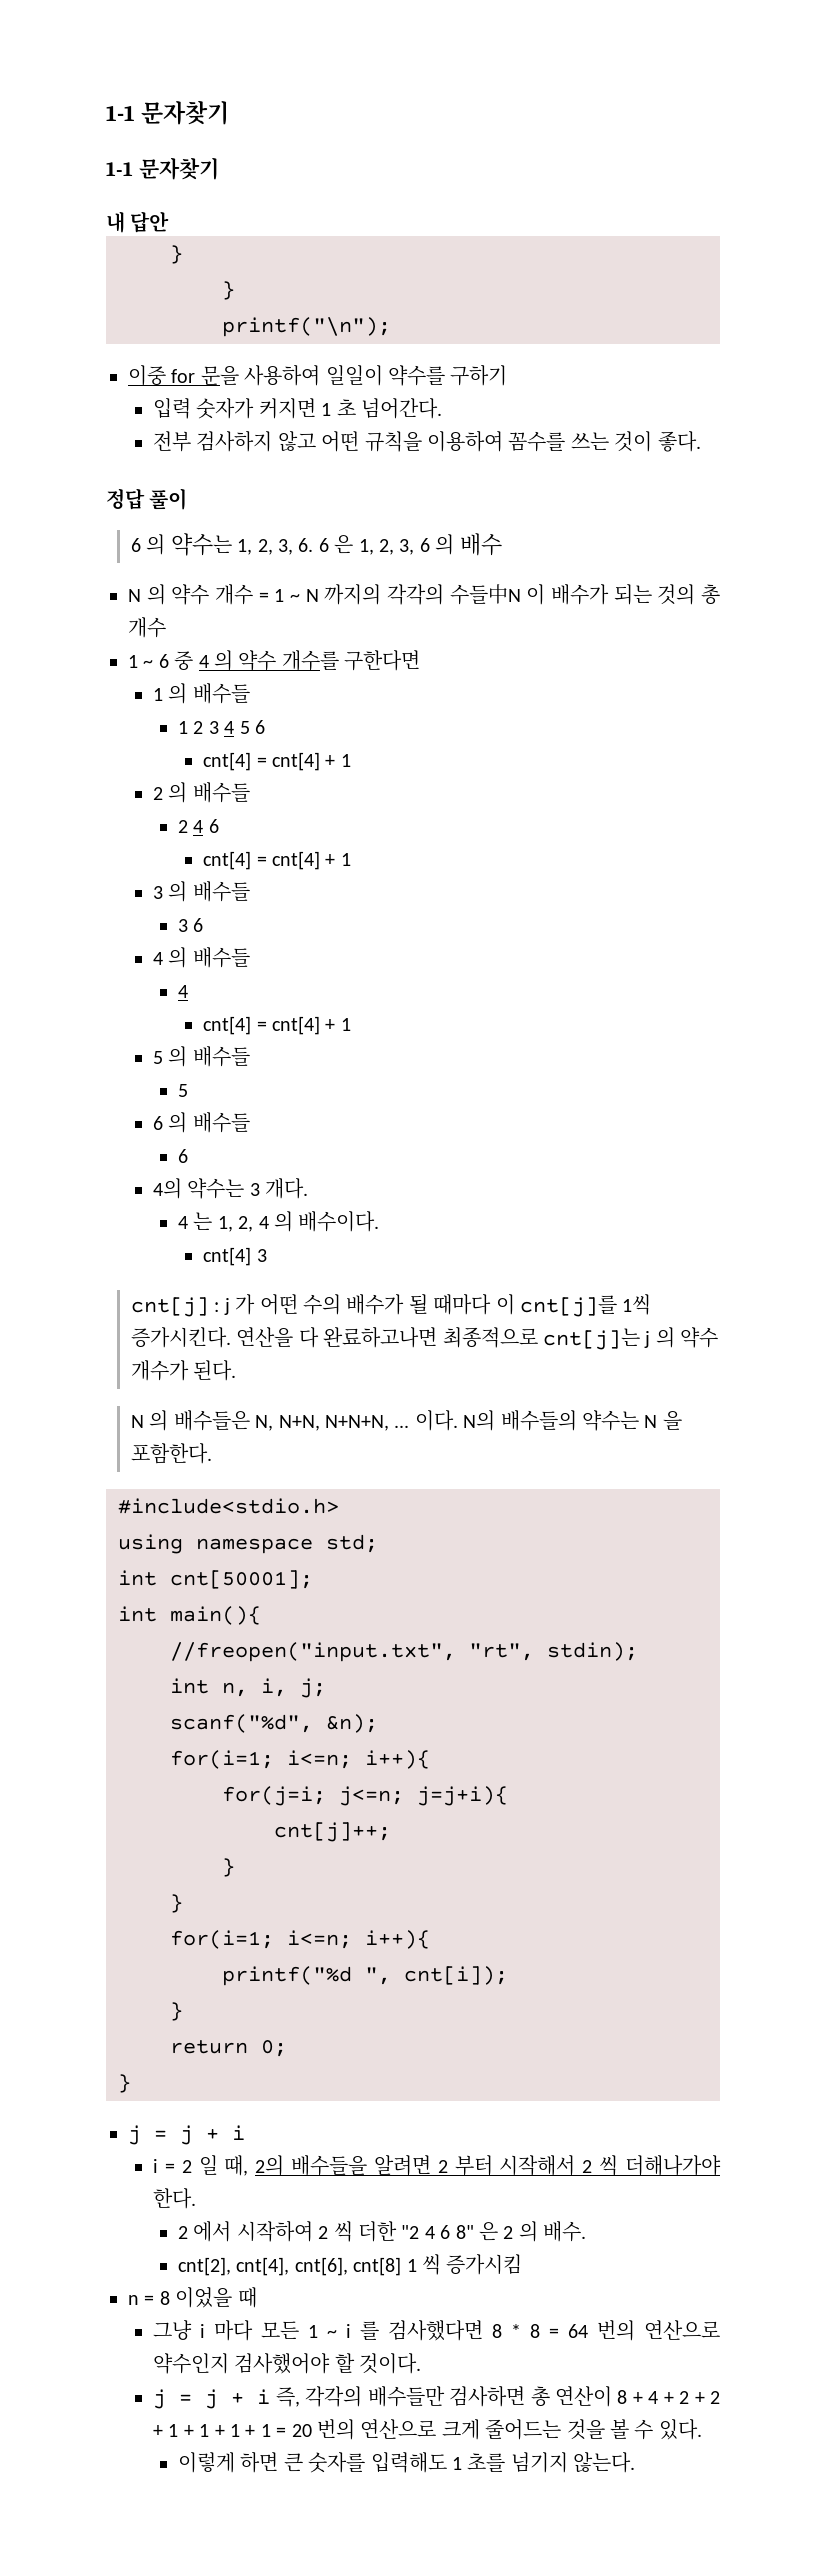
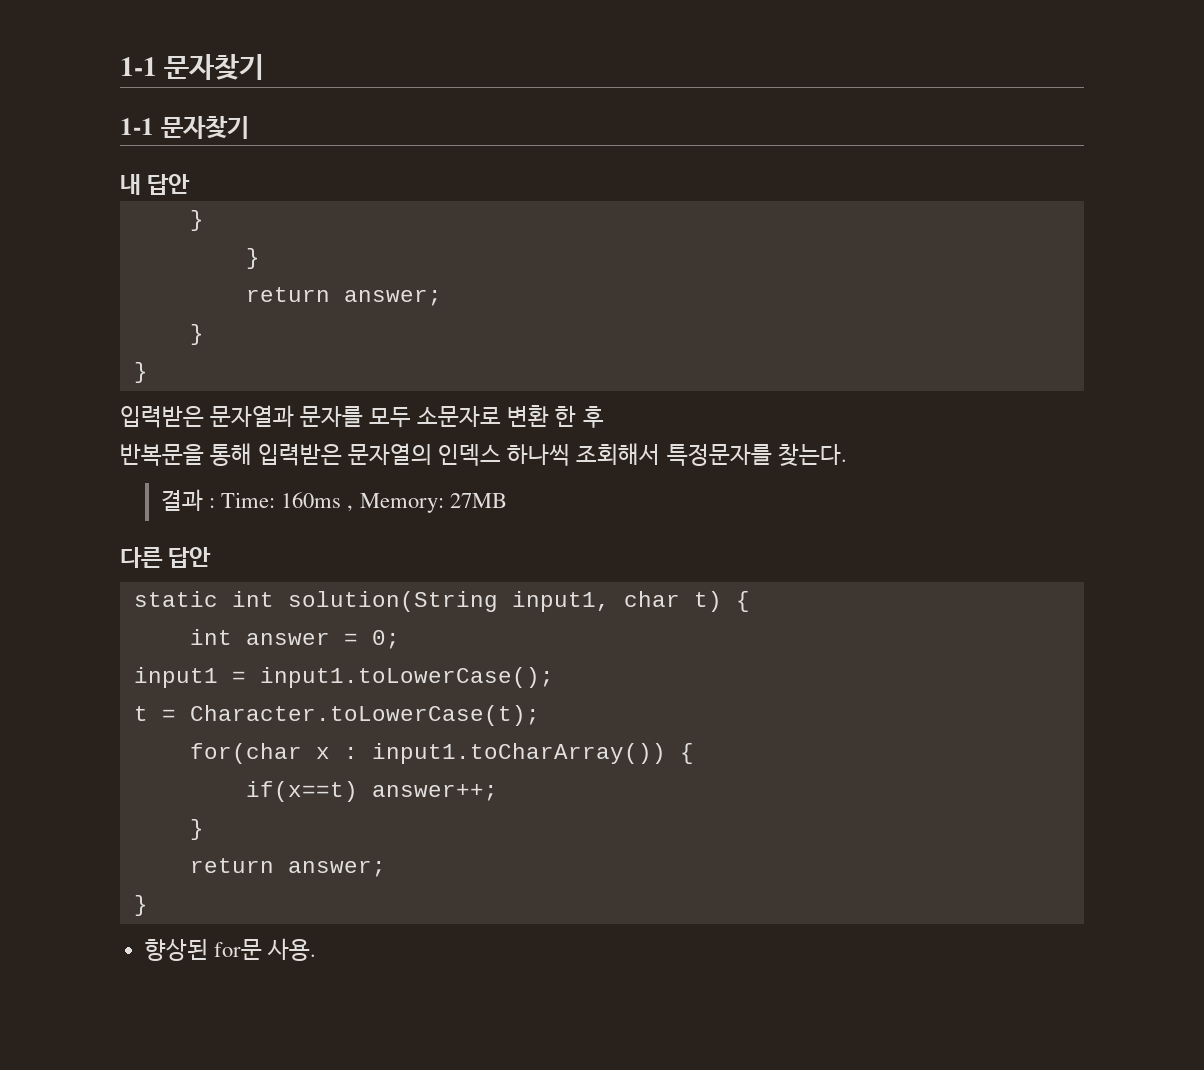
[222,317,391,337] [128,365,508,386] [153,398,443,419] [153,431,701,452] [106,488,188,510] [131,533,502,556] [128,584,720,605] [128,617,166,638] [128,650,421,671] [153,683,250,704] [178,720,266,734] [203,752,351,771] [153,782,250,803] [178,819,219,833] [203,851,351,870] [153,881,250,902] [178,918,204,932] [153,947,250,968] [178,985,189,998] [203,1016,351,1035] [153,1046,250,1067] [178,1084,189,1097] [153,1112,250,1133] [178,1149,189,1163] [153,1178,309,1199] [178,1211,380,1232] [203,1247,267,1266] [131,1294,652,1317] [131,1327,719,1350] [131,1360,237,1381] [131,1410,682,1431] [131,1443,213,1464] [118,1498,339,1514] [118,1534,378,1554] [118,1570,313,1589] [118,1606,261,1625] [170,1642,638,1662] [170,1678,326,1698] [170,1714,378,1733] [170,1750,430,1769] [222,1786,508,1806] [274,1822,391,1842] [222,1858,235,1877] [170,1894,183,1913] [170,1930,430,1949] [222,1966,508,1986] [170,2002,183,2021] [170,2040,287,2057] [118,2074,131,2093] [128,2125,245,2145] [153,2155,721,2176] [153,2188,197,2209] [178,2221,587,2242] [178,2254,523,2276] [128,2287,257,2308] [153,2320,720,2341] [153,2353,422,2374] [153,2386,721,2409] [153,2419,702,2440] [178,2452,636,2473] printf("\n"); // 이중 for 문을 사용하여 일일이 약수를 구하기 // 입력 숫자가 커지면 1 초 넘어간다. // 전부 검사하지 않고 어떤 규칙을 이용하여 꼼수를 쓰는 것이 좋다. // 정답 풀이 // 6 의 약수는 1, 2, 3, 6. 6 은 1, 2, 3, 6 의 배수 // N 의 약수 개수 = 1 ~ N 까지의 각각의 수들中N 이 배수가 되는 것의 총 개수 // 1 ~ 6 중 4 의 약수 개수를 구한다면 // 1 의 배수들 // 1 2 3 4 5 6 // cnt[4] = cnt[4] + 1 // 2 의 배수들 // 2 4 6 // cnt[4] = cnt[4] + 1 // 3 의 배수들 // 3 6 // 4 의 배수들 // 4 // cnt[4] = cnt[4] + 1 // 5 의 배수들 // 5 // 6 의 배수들 // 6 // 4의 약수는 3 개다. // 4 는 1, 2, 4 의 배수이다. // cnt[4] 3 // cnt[j] : j 가 어떤 수의 배수가 될 때마다 이 cnt[j]를 1씩 증가시킨다. 연산을 다 완료하고나면 최종적으로 cnt[j]는 j 의 약수 개수가 된다. // N 의 배수들은 N, N+N, N+N+N, ... 이다. N의 배수들의 약수는 N 을 포함한다. // #include<stdio.h> // using namespace std; // int cnt[50001]; // int main(){ // //freopen("input.txt", "rt", stdin); // int n, i, j; // scanf("%d", &n); // for(i=1; i<=n; i++){ // for(j=i; j<=n; j=j+i){ // cnt[j]++; // } // } // for(i=1; i<=n; i++){ // printf("%d ", cnt[i]); // } // return 0; // } // j = j + i // i = 2 일 때, 2의 배수들을 알려면 2 부터 시작해서 2 씩 더해나가야 한다. // 2 에서 시작하여 2 씩 더한 "2 4 6 8" 은 2 의 배수. // cnt[2], cnt[4], cnt[6], cnt[8] 1 씩 증가시킴 // n = 8 이었을 때 // 그냥 i 마다 모든 1 ~ i 를 검사했다면 8 * 8 = 64 번의 연산으로 약수인지 검사했어야 할 것이다. // j = j + i 즉, 각각의 배수들만 검사하면 총 연산이 8 + 4 + 2 + 2 + 1 + 1 + 1 + 1 = 20 번의 연산으로 크게 줄어드는 것을 볼 수 있다. // 이렇게 하면 큰 숫자를 입력해도 1 초를 넘기지 않는다. -> [245,287,442,306] [189,324,204,345] [133,362,148,383] [120,405,604,428] [120,443,847,466] [161,489,507,513] [120,547,212,568] [133,591,750,612] [189,629,400,649] [133,667,554,688] [133,705,540,726] [189,743,694,764] [245,781,498,802] [189,819,204,840] [189,858,386,877] [133,895,148,916] [144,938,316,961] return answer; // } // } // 입력받은 문자열과 문자를 모두 소문자로 변환 한 후 // 반복문을 통해 입력받은 문자열의 인덱스 하나씩 조회해서 특정문자를 찾는다. // 결과 : Time: 160ms , Memory: 27MB // 다른 답안 // static int solution(String input1, char t) { // int answer = 0; // input1 = input1.toLowerCase(); // t = Character.toLowerCase(t); // for(char x : input1.toCharArray()) { // if(x==t) answer++; // } // return answer; // } // 향상된 for문 사용.

